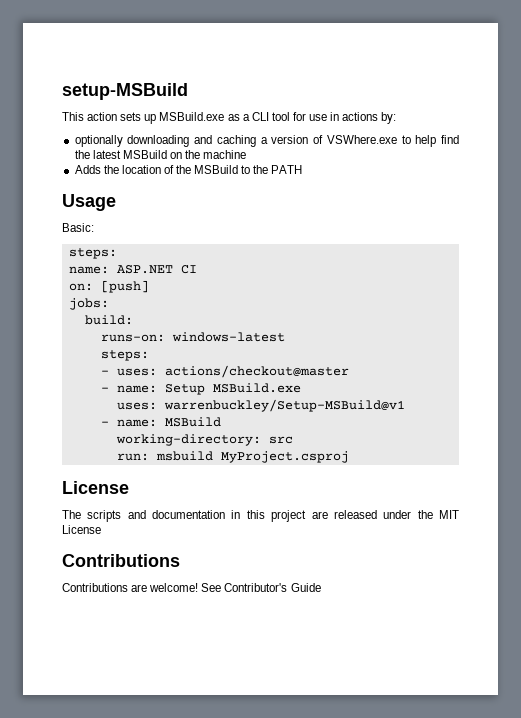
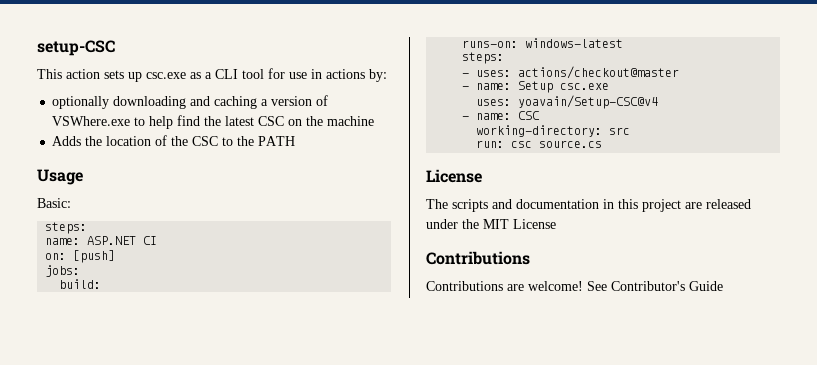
[62,83,188,100] setup-MSBuild -> [37,40,115,56] setup-CSC
[159,112,225,121] MSBuild.exe -> [146,72,186,79] csc.exe
[122,150,167,159] MSBuild -> [258,116,285,126] CSC
[194,165,239,174] MSBuild -> [192,136,219,146] CSC
[212,383,301,393] [116,399,405,412] [100,417,221,427] MSBuild.exe // uses: warrenbuckley/Setup-MSBuild@v1 // - name: MSBuild -> [560,83,610,90] [476,95,659,109] [462,111,541,120] csc.exe // uses: yoavain/Setup-CSC@v4 // - name: CSC
[155,451,349,463] msbuild MyProject.csproj -> [511,140,603,148] csc source.cs

